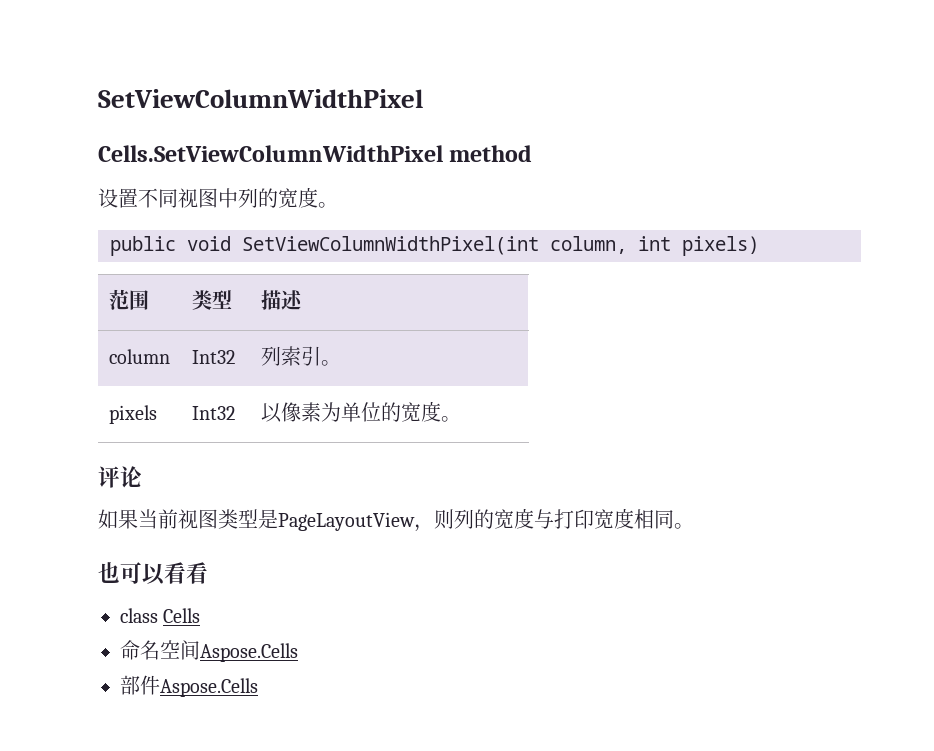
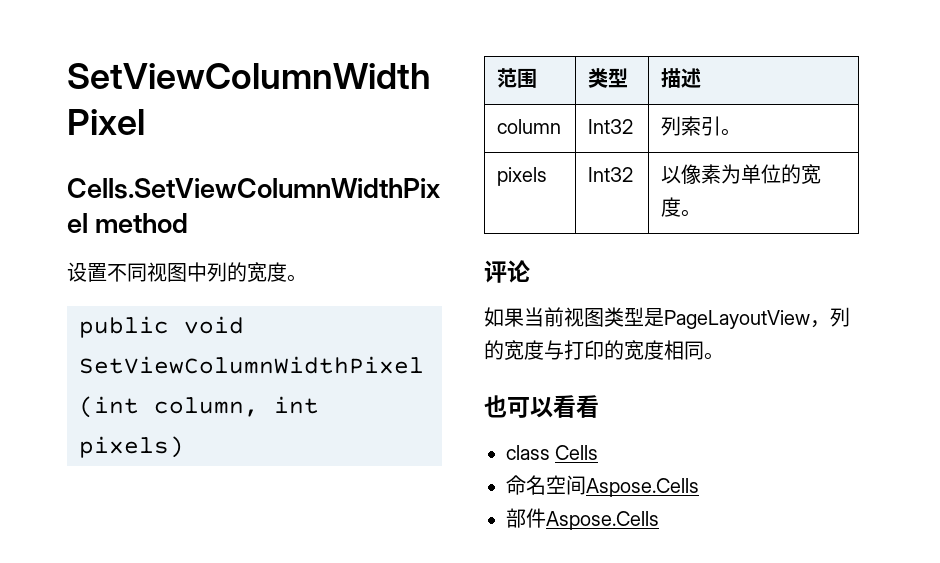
[434,509,454,529] 则 -> (830, 324) none
(594, 519) none -> [604,340,624,360] 的

